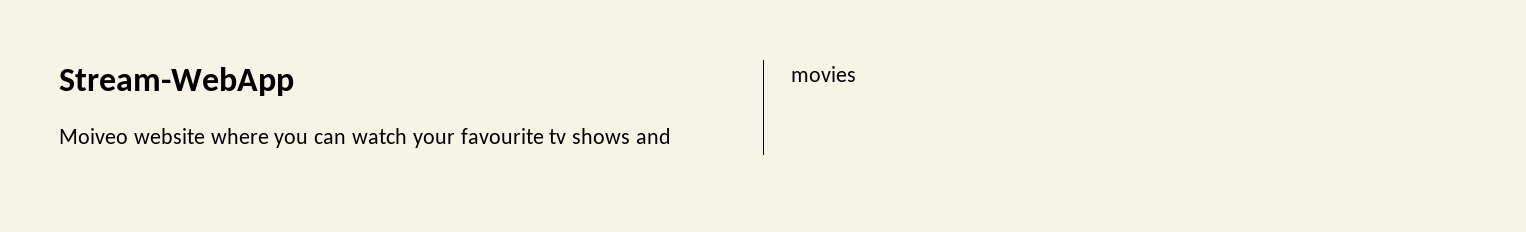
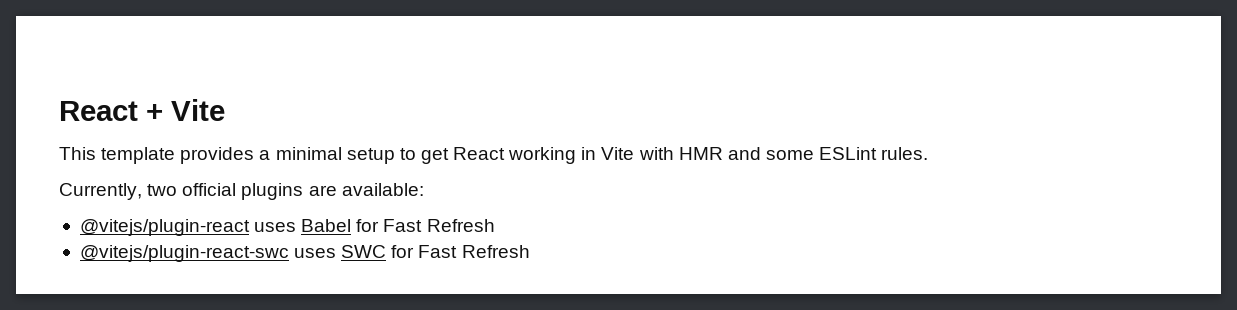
[59,67,294,96] [59,128,672,148] [791,66,856,82] Stream-WebApp // Moiveo website where you can watch your favourite tv shows and movies -> [59,99,225,121] [59,147,929,164] [59,183,424,200] [79,219,495,236] [79,245,530,262] React + Vite // This template provides a minimal setup to get React working in Vite with HMR and some ESLint rules. // Currently, two official plugins are available: // @vitejs/plugin-react uses Babel for Fast Refresh // @vitejs/plugin-react-swc uses SWC for Fast Refresh

